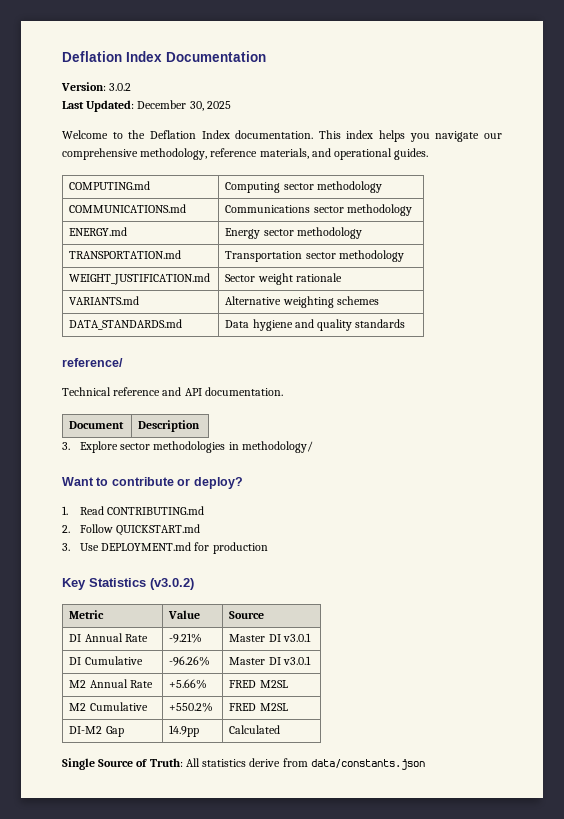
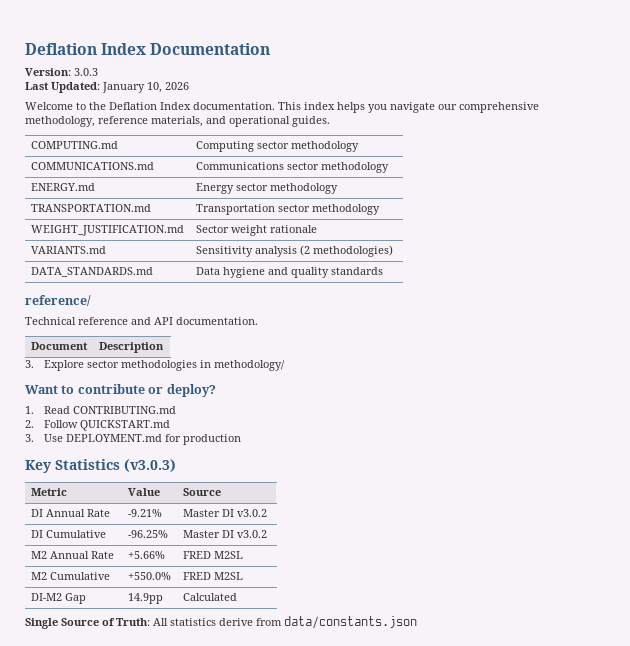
[109,83,132,91] 3.0.2 -> [74,68,98,76] 3.0.3
[137,100,231,111] December 30, 2025 -> [102,82,189,93] January 10, 2026
[225,296,379,308] Alternative weighting schemes -> [195,245,393,257] Sensitivity analysis (2 methodologies)
[150,578,194,590] (v3.0.2) -> [124,459,176,472] (v3.0.3)
[282,633,311,642] v3.0.1 -> [236,509,267,517] v3.0.2
[169,656,211,666] [229,656,311,665] -96.26% | Master DI v3.0.1 -> [127,530,168,538] [182,530,267,538] -96.25% | Master DI v3.0.2
[169,702,214,712] +550.2% -> [127,572,171,580] +550.0%

